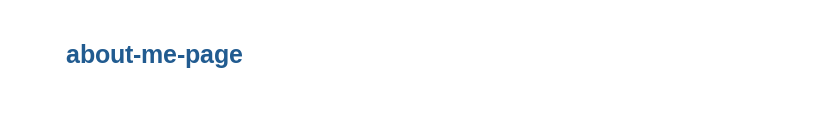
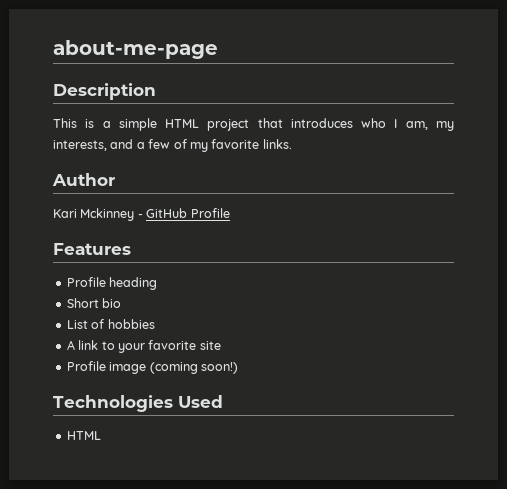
(243, 56) none -> [53,83,156,100] [53,118,454,131] [53,139,292,152] [52,173,115,186] [53,208,230,221] [53,243,131,255] [66,277,158,290] [66,298,122,308] [66,319,155,329] [66,340,221,353] [66,361,238,374] [53,395,223,412] [66,431,101,440] // Description // This is a simple HTML project that introduces who I am, my interests, and a few of my favorite links. // Author // Kari Mckinney - GitHub Profile // Features // Profile heading // Short bio // List of hobbies // A link to your favorite site // Profile image (coming soon!) // Technologies Used // HTML

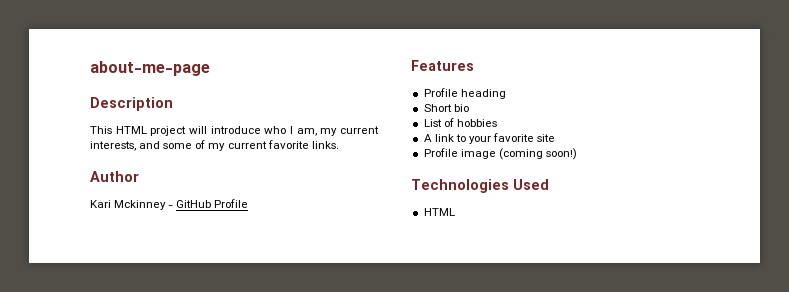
[85,118,353,131] is a simple HTML project that introduces -> [115,126,261,136] HTML project will introduce
(454, 126) none -> [340,126,379,134] current
[136,139,171,149] a few -> [163,143,193,149] some
(208, 147) none -> [227,141,267,149] current

